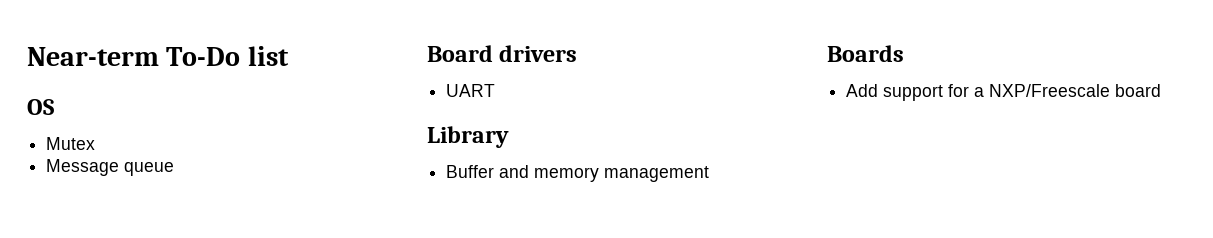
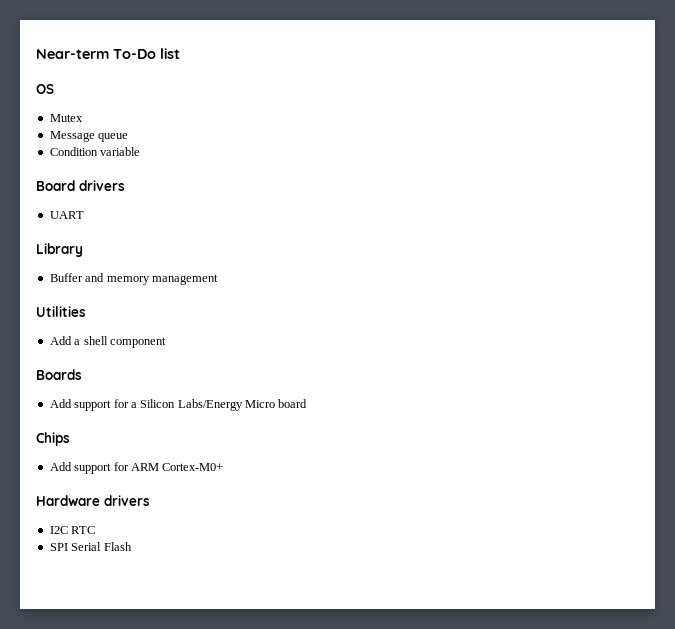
(175, 169) none -> [49,147,141,156] // Condition variable
(710, 174) none -> [36,306,86,317] [49,336,166,348] // Utilities // Add a shell component
[989,84,1162,97] NXP/Freescale board -> [140,399,308,411] [36,432,70,446] [49,462,224,474] [36,495,150,506] [49,526,96,534] [49,542,132,551] Silicon Labs/Energy Micro board // Chips // Add support for ARM Cortex-M0+ // Hardware drivers // I2C RTC // SPI Serial Flash

